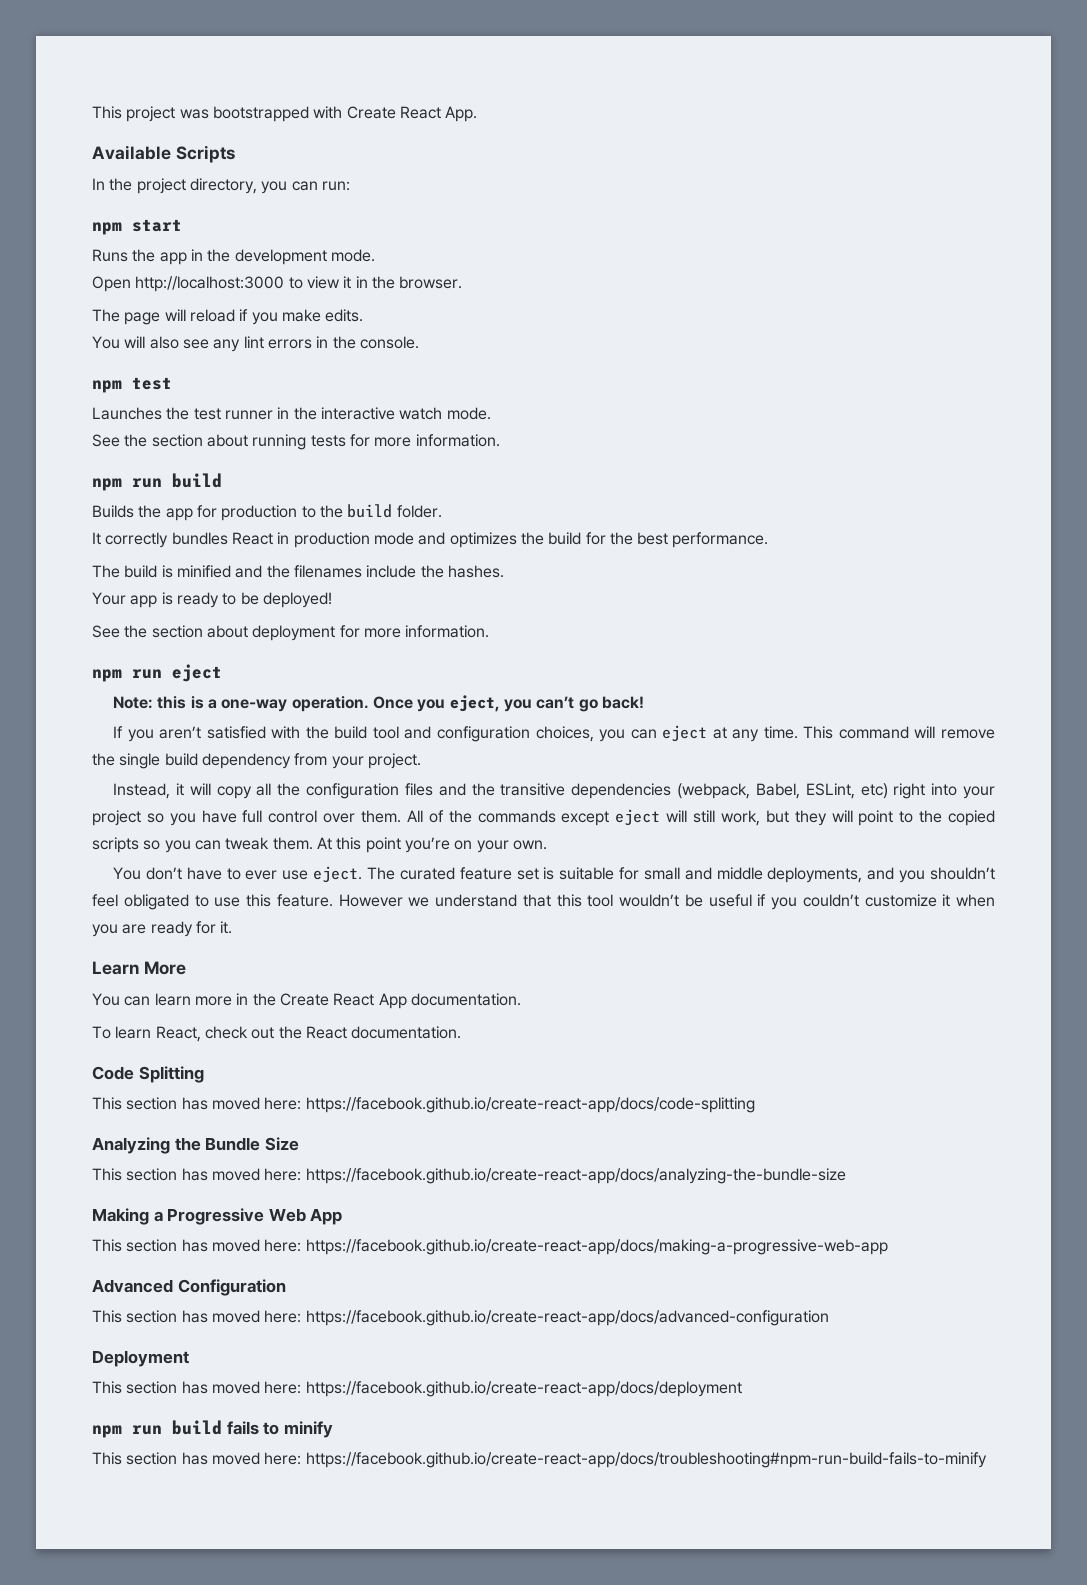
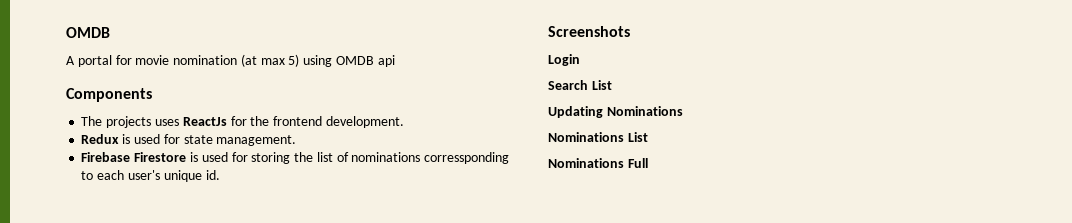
[92,106,478,122] [92,145,235,163] [92,178,350,194] [92,219,182,235] [92,249,375,265] [92,276,463,292] [92,309,364,325] [92,336,419,352] [92,377,172,393] [92,407,491,420] [92,434,500,450] [92,473,222,491] [92,504,442,521] [92,532,769,548] [92,565,504,578] [92,592,332,608] [92,625,490,641] [92,664,222,682] [113,695,644,712] [113,725,995,742] [92,753,421,769] [113,783,995,799] [92,809,995,826] [92,837,547,853] [113,866,996,883] [92,894,995,910] [92,921,233,937] [92,961,186,975] [92,993,521,1009] [92,1026,462,1042] [92,1066,204,1083] [92,1097,755,1113] [92,1137,299,1154] [92,1168,846,1184] [92,1208,343,1225] [92,1239,888,1255] [92,1279,286,1296] [92,1310,829,1326] [92,1350,189,1367] [92,1381,742,1397] [92,1420,333,1438] [92,1452,987,1468] This project was bootstrapped with Create React App. // Available Scripts // In the project directory, you can run: // npm start // Runs the app in the development mode. // Open http://localhost:3000 to view it in the browser. // The page will reload if you make edits. // You will also see any lint errors in the console. // npm test // Launches the test runner in the interactive watch mode. // See the section about running tests for more information. // npm run build // Builds the app for production to the build folder. // It correctly bundles React in production mode and optimizes the build for the best performance. // The build is minified and the filenames include the hashes. // Your app is ready to be deployed! // See the section about deployment for more information. // npm run eject // Note: this is a one-way operation. Once you eject, you can’t go back! // If you aren’t satisfied with the build tool and configuration choices, you can eject at any time. This command will remove the single build dependency from your project. // Instead, it will copy all the configuration files and the transitive dependencies (webpack, Babel, ESLint, etc) right into your project so you have full control over them. All of the commands except eject will still work, but they will point to the copied scripts so you can tweak them. At this point you’re on your own. // You don’t have to ever use eject. The curated feature set is suitable for small and middle deployments, and you shouldn’t feel obligated to use this feature. However we understand that this tool wouldn’t be useful if you couldn’t customize it when you are ready for it. // Learn More // You can learn more in the Create React App documentation. // To learn React, check out the React documentation. // Code Splitting // This section has moved here: https://facebook.github.io/create-react-app/docs/code-splitting // Analyzing the Bundle Size // This section has moved here: https://facebook.github.io/create-react-app/docs/analyzing-the-bundle-size // Making a Progressive Web App // This section has moved here: https://facebook.github.io/create-react-app/docs/making-a-progressive-web-app // Advanced Configuration // This section has moved here: https://facebook.github.io/create-react-app/docs/advanced-configuration // Deployment // This section has moved here: https://facebook.github.io/create-react-app/docs/deployment // npm run build fails to minify // This section has moved here: https://facebook.github.io/create-react-app/docs/troubleshooting#npm-run-build-fails-to-minify -> [66,27,110,38] [66,54,395,67] [66,88,152,102] [81,116,404,128] [81,134,297,146] [81,152,510,164] [81,170,220,182] [548,26,630,37] [548,54,580,66] [548,80,612,90] [548,106,683,118] [548,132,648,142] [548,158,648,168] OMDB // A portal for movie nomination (at max 5) using OMDB api // Components // The projects uses ReactJs for the frontend development. // Redux is used for state management. // Firebase Firestore is used for storing the list of nominations corressponding to each user's unique id. // Screenshots // Login // Search List // Updating Nominations // Nominations List // Nominations Full

